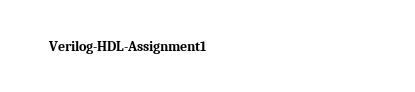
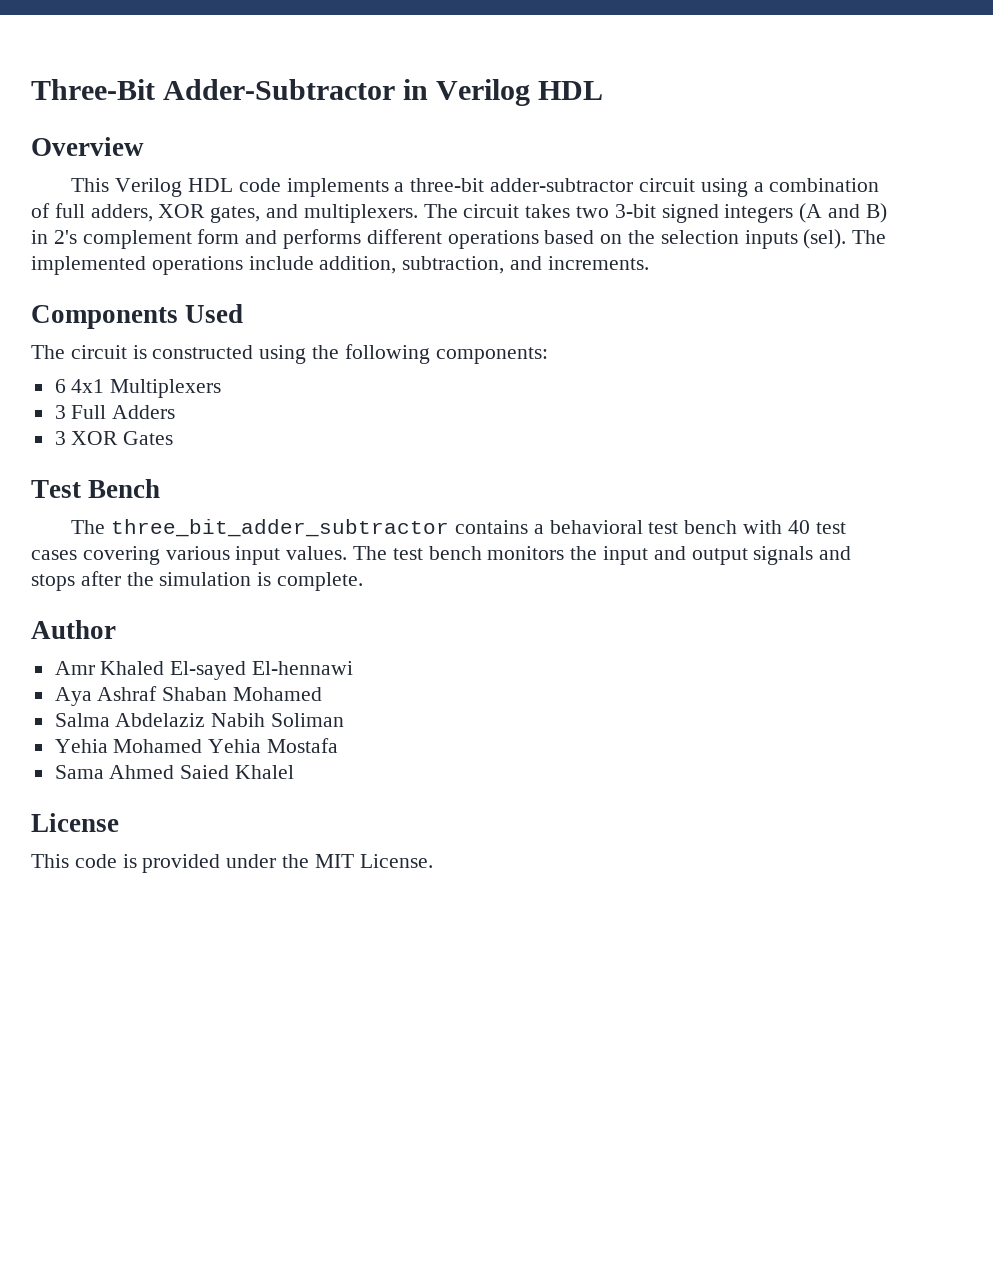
[48,40,207,54] Verilog-HDL-Assignment1 -> [31,79,604,106] [31,137,144,156] [71,178,880,197] [31,203,887,223] [31,229,887,249] [31,256,649,275] [31,304,244,329] [31,344,548,364] [54,379,222,398] [54,405,176,419] [54,431,174,445] [31,479,161,498] [71,519,846,537] [31,546,852,565] [31,571,364,591] [31,620,116,639] [54,661,354,680] [54,686,323,706] [54,713,345,727] [54,738,339,753] [54,765,295,779] [31,813,119,832] [31,854,433,873] Three-Bit Adder-Subtractor in Verilog HDL // Overview // This Verilog HDL code implements a three-bit adder-subtractor circuit using a combination of full adders, XOR gates, and multiplexers. The circuit takes two 3-bit signed integers (A and B) in 2's complement form and performs different operations based on the selection inputs (sel). The implemented operations include addition, subtraction, and increments. // Components Used // The circuit is constructed using the following components: // 6 4x1 Multiplexers // 3 Full Adders // 3 XOR Gates // Test Bench // The three_bit_adder_subtractor contains a behavioral test bench with 40 test cases covering various input values. The test bench monitors the input and output signals and stops after the simulation is complete. // Author // Amr Khaled El-sayed El-hennawi // Aya Ashraf Shaban Mohamed // Salma Abdelaziz Nabih Soliman // Yehia Mohamed Yehia Mostafa // Sama Ahmed Saied Khalel // License // This code is provided under the MIT License.

